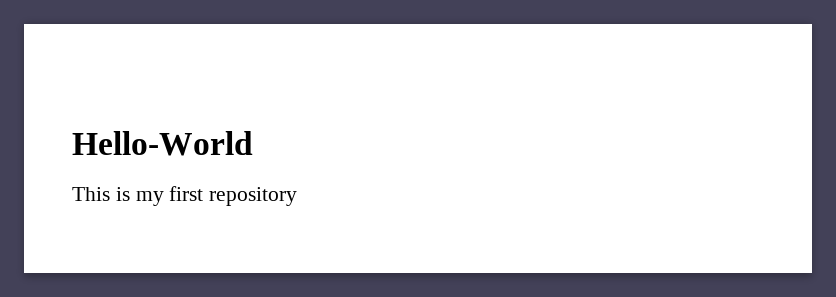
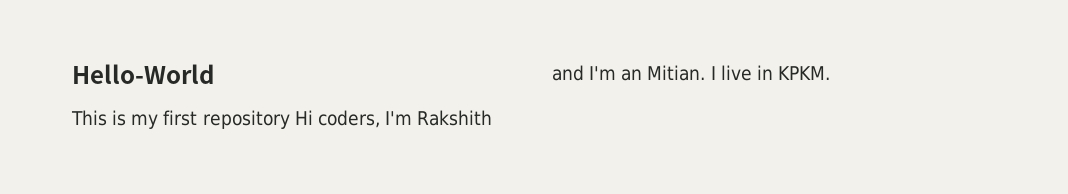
(298, 196) none -> [294,110,493,128] [552,65,830,81] Hi coders, I'm Rakshith and I'm an Mitian. I live in KPKM.

